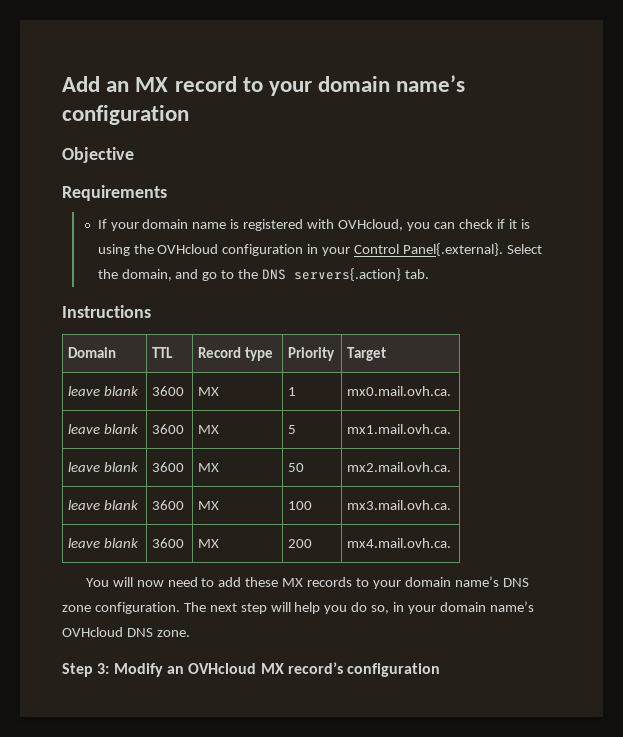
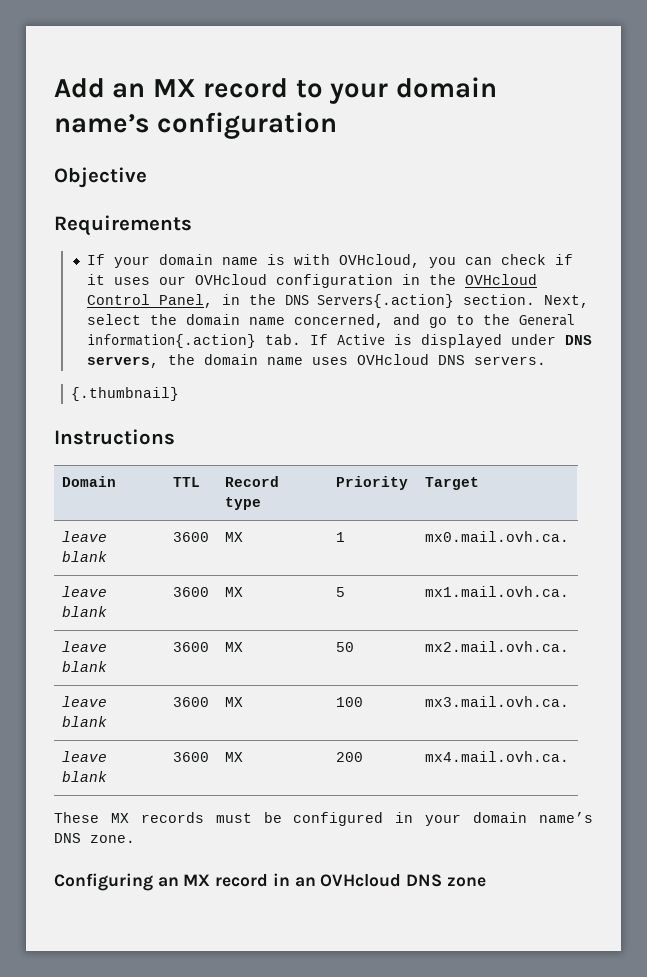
[243,219,304,231] registered -> (285, 259) none
[520,219,530,229] [97,243,542,256] [97,268,430,281] is using the OVHcloud configuration in your Control Panel{.external}. Select the domain, and go to the DNS servers{.action} tab. -> [113,274,537,288] [86,294,589,308] [86,314,575,328] [86,334,592,348] [86,354,546,368] [70,387,179,401] uses our OVHcloud configuration in the OVHcloud Control Panel, in the DNS Servers{.action} section. Next, select the domain name concerned, and go to the General information{.action} tab. If Active is displayed under DNS servers, the domain name uses OVHcloud DNS servers. // {.thumbnail}
[85,576,529,589] [62,601,534,614] [62,627,190,637] [62,662,441,677] You will now need to add these MX records to your domain name’s DNS zone configuration. The next step will help you do so, in your domain name’s OVHcloud DNS zone. // Step 3: Modify an OVHcloud MX record’s configuration -> [54,812,594,826] [54,833,135,843] [54,873,486,891] These MX records must be configured in your domain name’s DNS zone. // Configuring an MX record in an OVHcloud DNS zone

